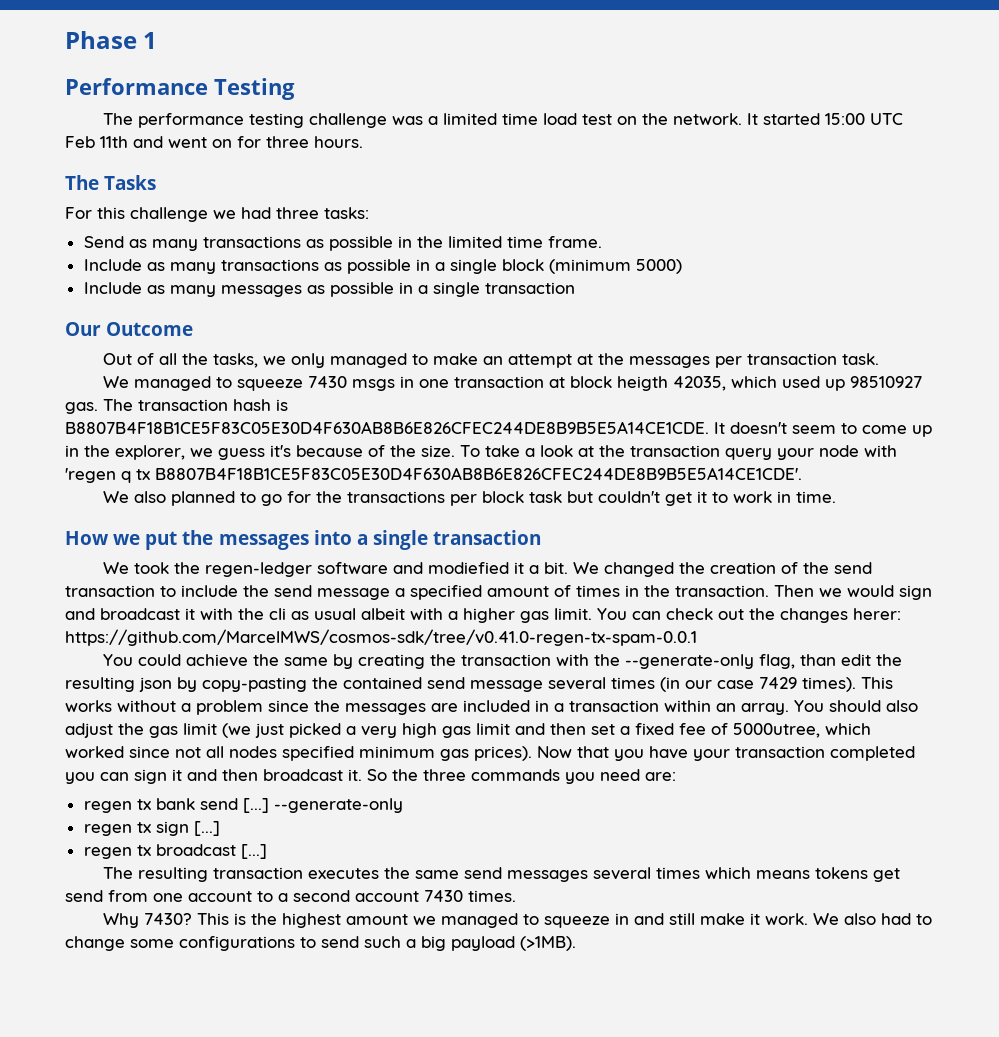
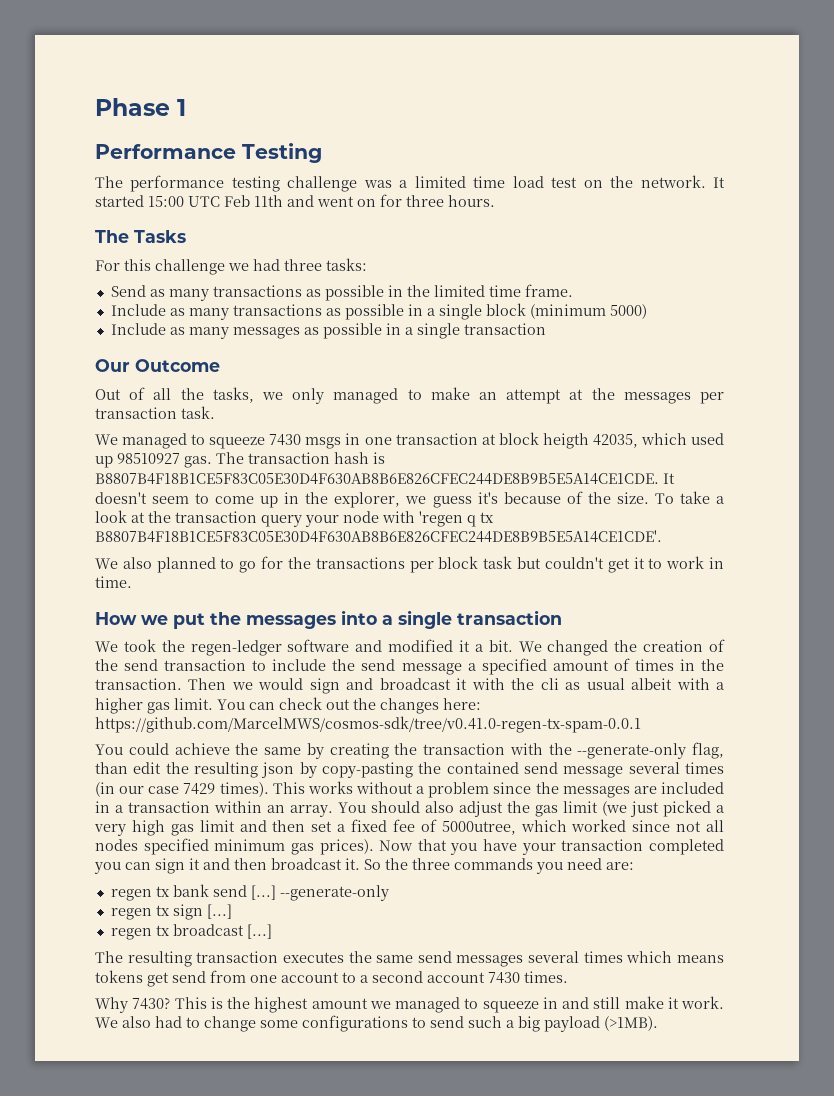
[427,562,509,574] modiefied -> [388,639,454,652] modified
[853,608,901,620] herer: -> [443,698,481,710] here:

